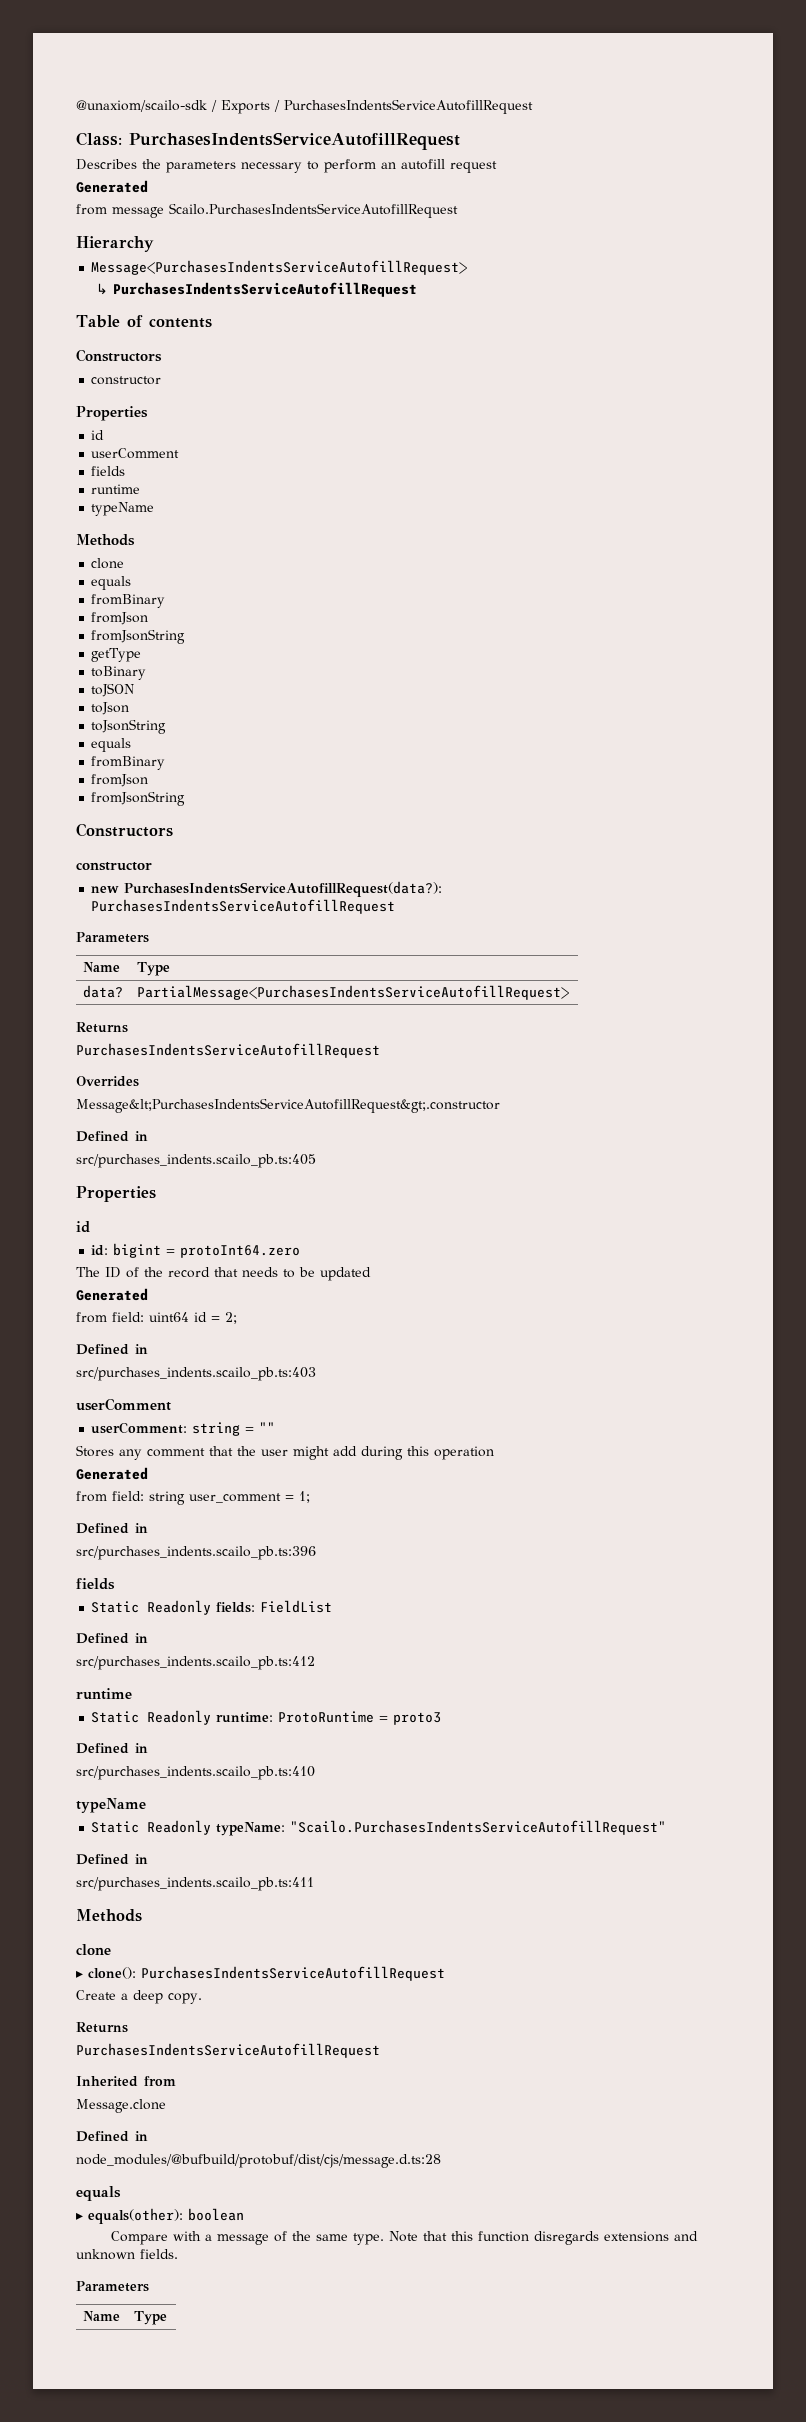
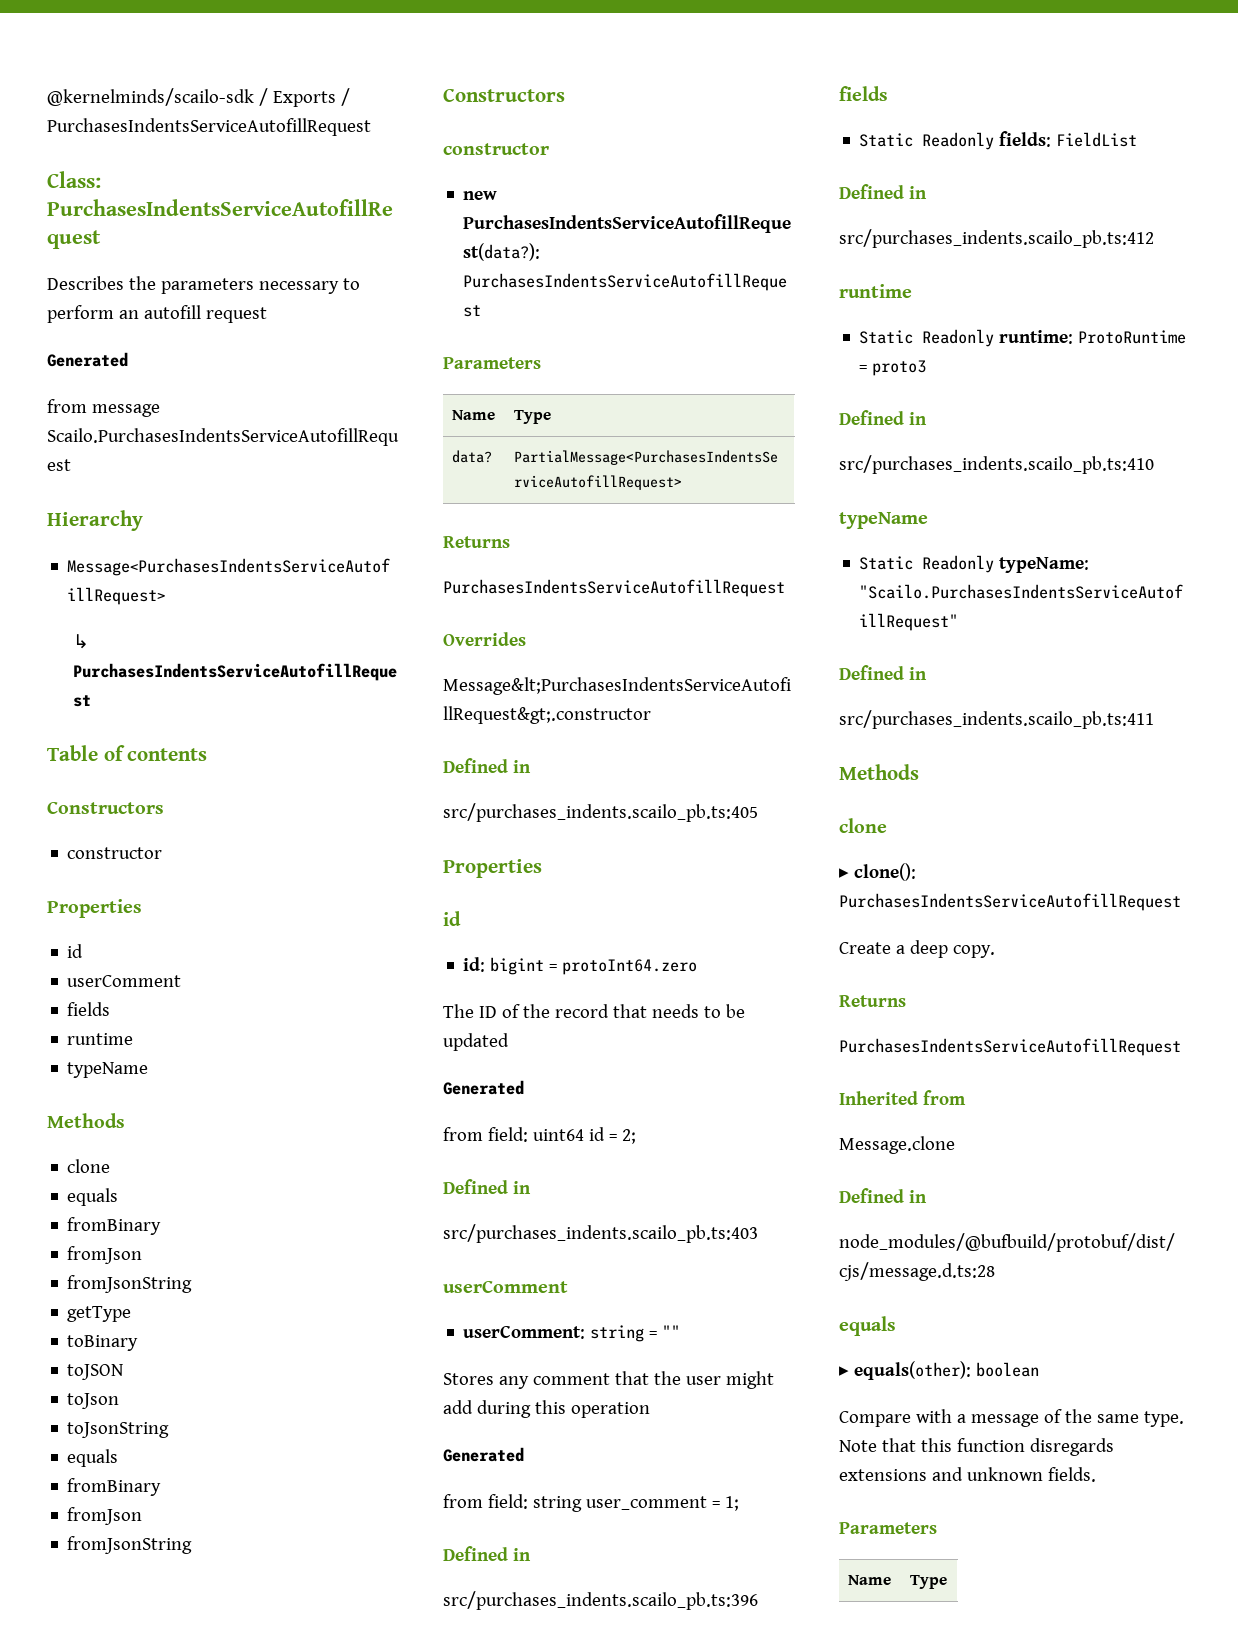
[76,100,207,112] @unaxiom/scailo-sdk -> [47,88,254,106] @kernelminds/scailo-sdk

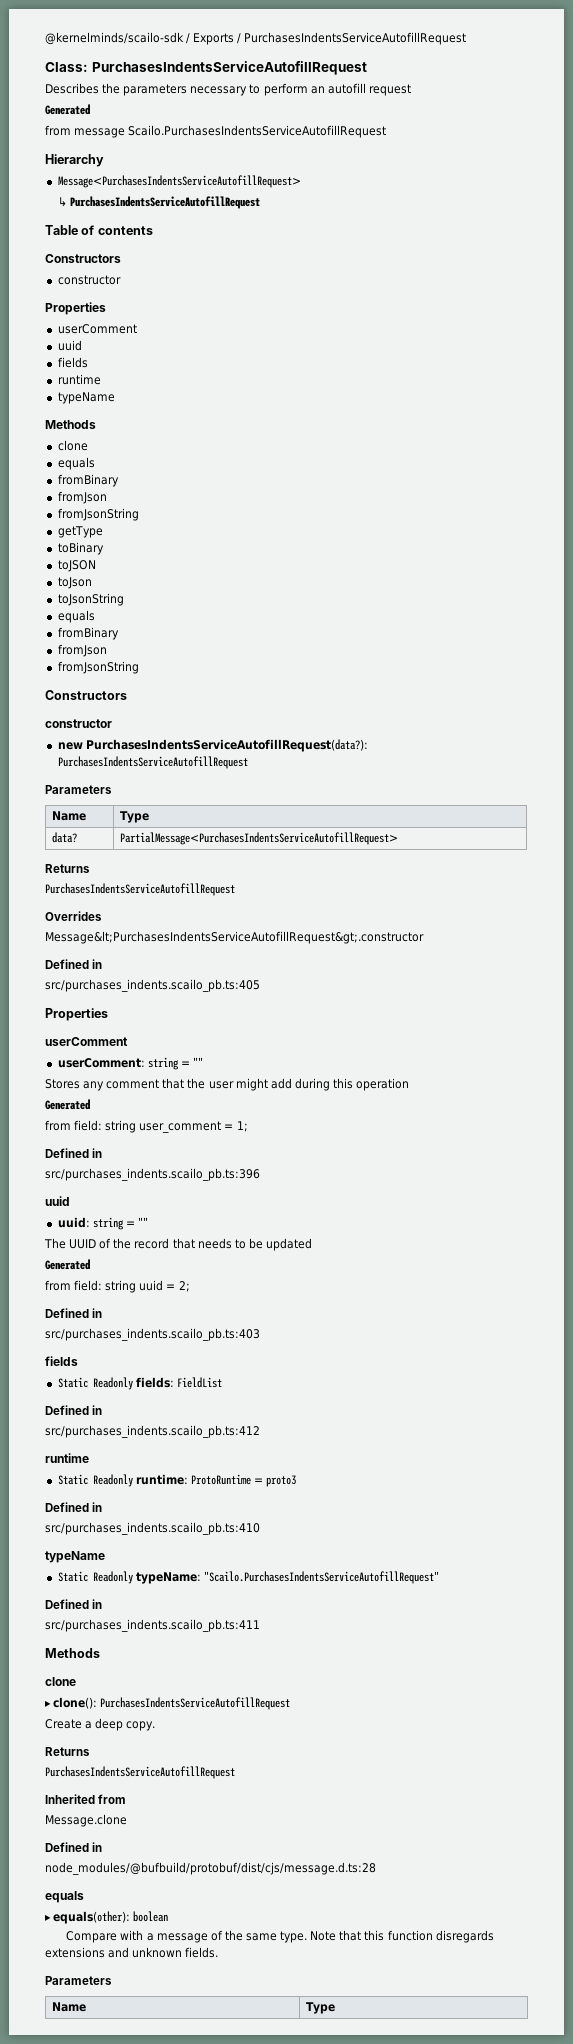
[67,944,84,958] [67,975,182,987] id // userComment -> [57,324,137,334] [57,340,82,351] userComment // uuid
[443,911,461,926] [463,957,698,975] [443,1004,745,1018] [443,1033,509,1051] [443,1080,524,1095] [443,1127,636,1144] [443,1179,531,1194] [443,1224,758,1243] // id // id: bigint = protoInt64.zero // The ID of the record that needs to be updated // Generated // from field: uint64 id = 2; // Defined in // src/purchases_indents.scailo_pb.ts:403 -> (108, 1014) none
(758, 1600) none -> [45,1196,70,1206] [57,1217,148,1230] [44,1238,312,1251] [45,1259,90,1270] [45,1280,190,1293] [45,1308,103,1318] [45,1328,260,1341] // uuid // uuid: string = "" // The UUID of the record that needs to be updated // Generated // from field: string uuid = 2; // Defined in // src/purchases_indents.scailo_pb.ts:403

